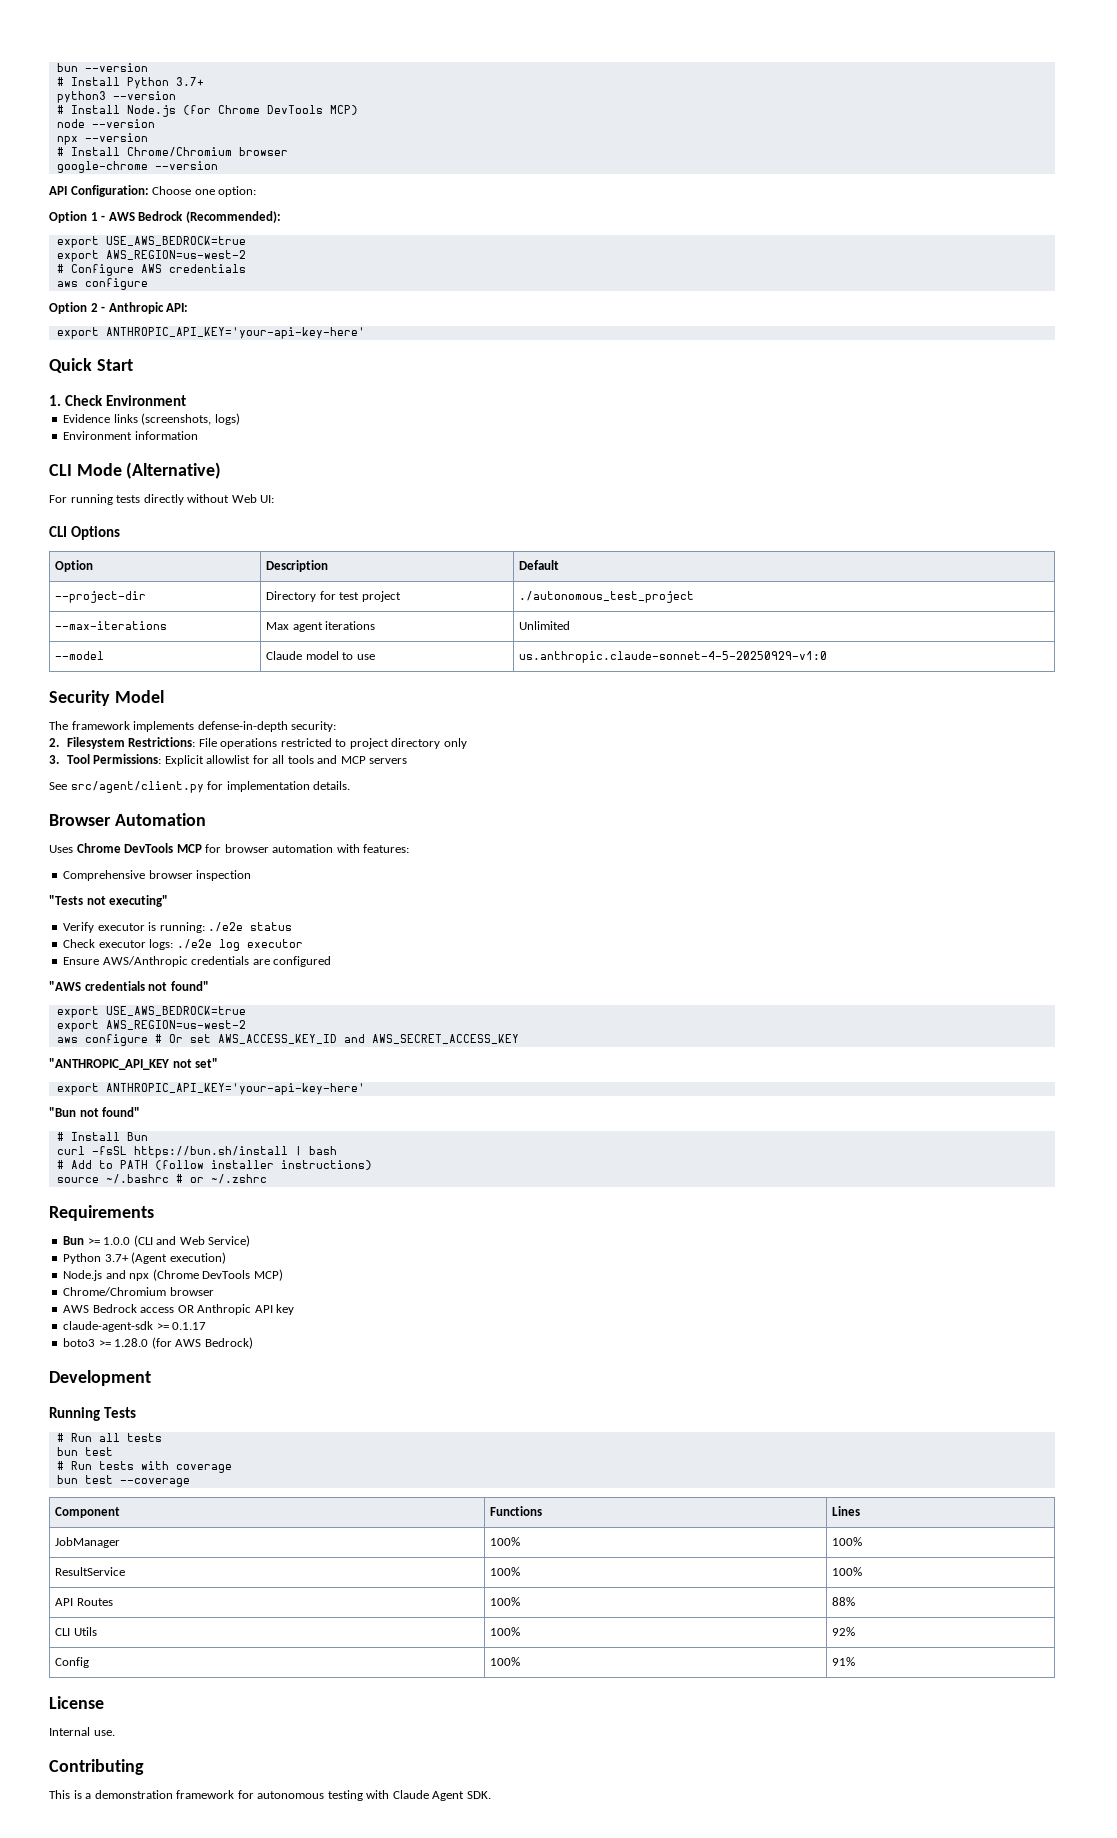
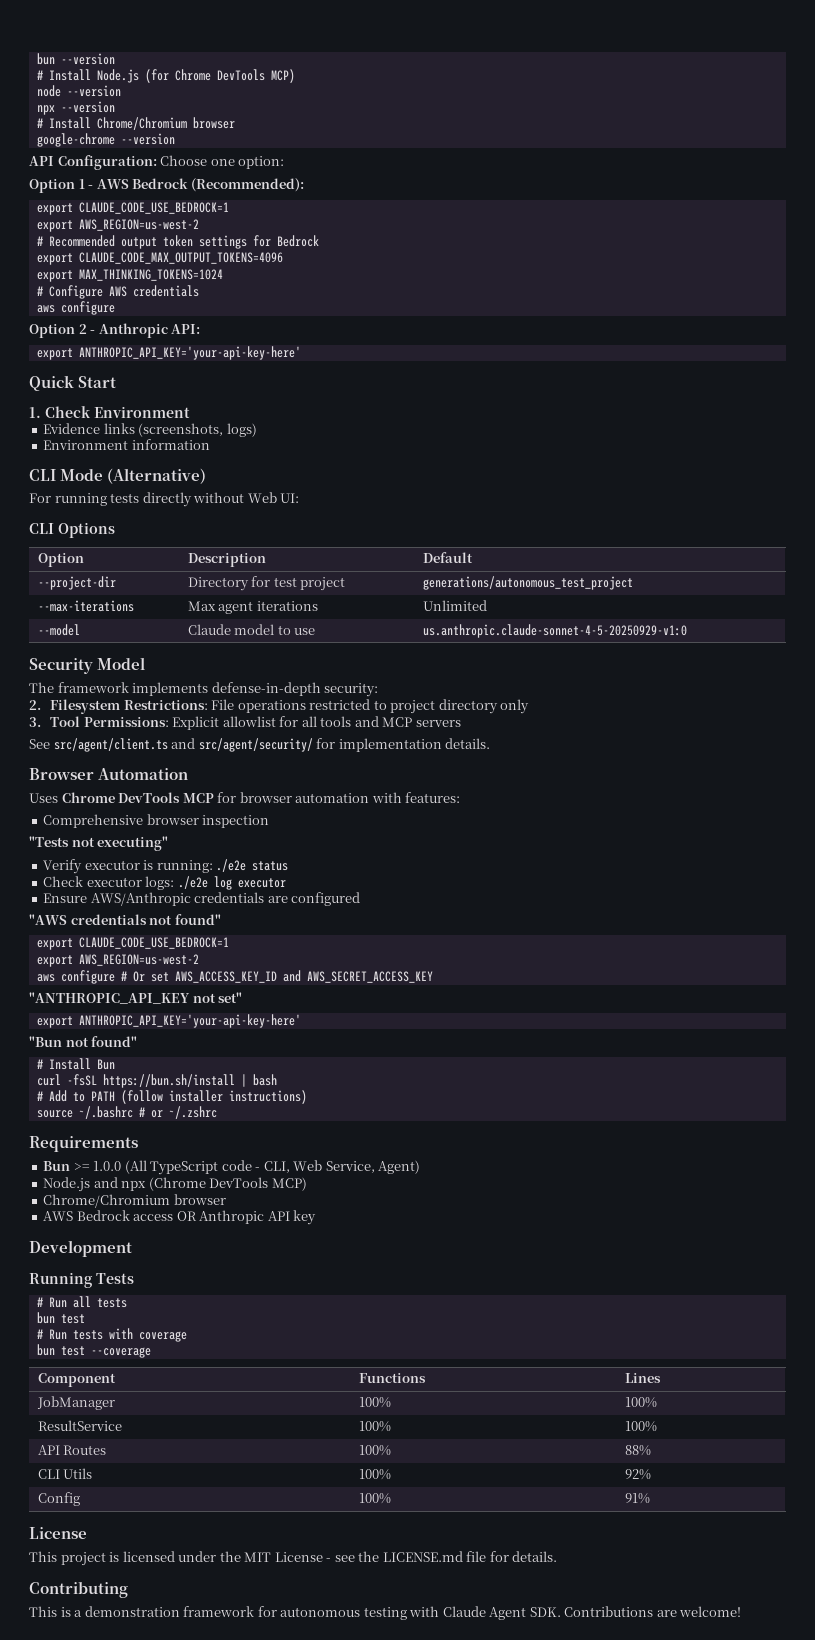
[56,77,204,89] [56,91,176,103] // # Install Python 3.7+ // python3 --version -> (115, 59) none
[105,236,246,246] [56,250,246,262] USE_AWS_BEDROCK=true // export AWS_REGION=us-west-2 -> [78,202,229,214] [36,219,199,232] [36,235,319,249] [36,252,283,265] [36,269,223,282] CLAUDE_CODE_USE_BEDROCK=1 // export AWS_REGION=us-west-2 // # Recommended output token settings for Bedrock // export CLAUDE_CODE_MAX_OUTPUT_TOKENS=4096 // export MAX_THINKING_TOKENS=1024
[519,591,695,603] ./autonomous_test_project -> [422,576,633,590] generations/autonomous_test_project
[70,781,204,793] src/agent/client.py -> [53,738,313,752] src/agent/client.ts and src/agent/security/
[105,1006,246,1016] USE_AWS_BEDROCK=true -> [78,937,229,949] CLAUDE_CODE_USE_BEDROCK=1
[133,1235,251,1247] [63,1252,226,1264] (CLI and Web Service) // Python 3.7+ (Agent execution) -> [124,1160,421,1175] (All TypeScript code - CLI, Web Service, Agent)
[63,1321,207,1332] [63,1337,253,1349] // claude-agent-sdk >= 0.1.17 // boto3 >= 1.28.0 (for AWS Bedrock) -> (317, 1217) none
[49,1727,115,1736] Internal use. -> [29,1551,558,1566] This project is licensed under the MIT License - see the LICENSE.md file for details.
(491, 1795) none -> [564,1606,742,1617] Contributions are welcome!

